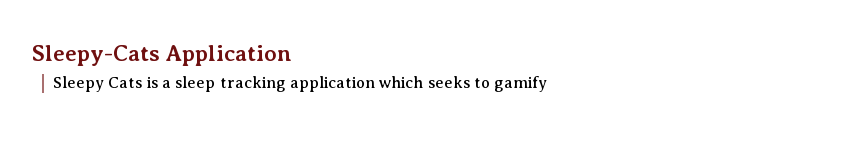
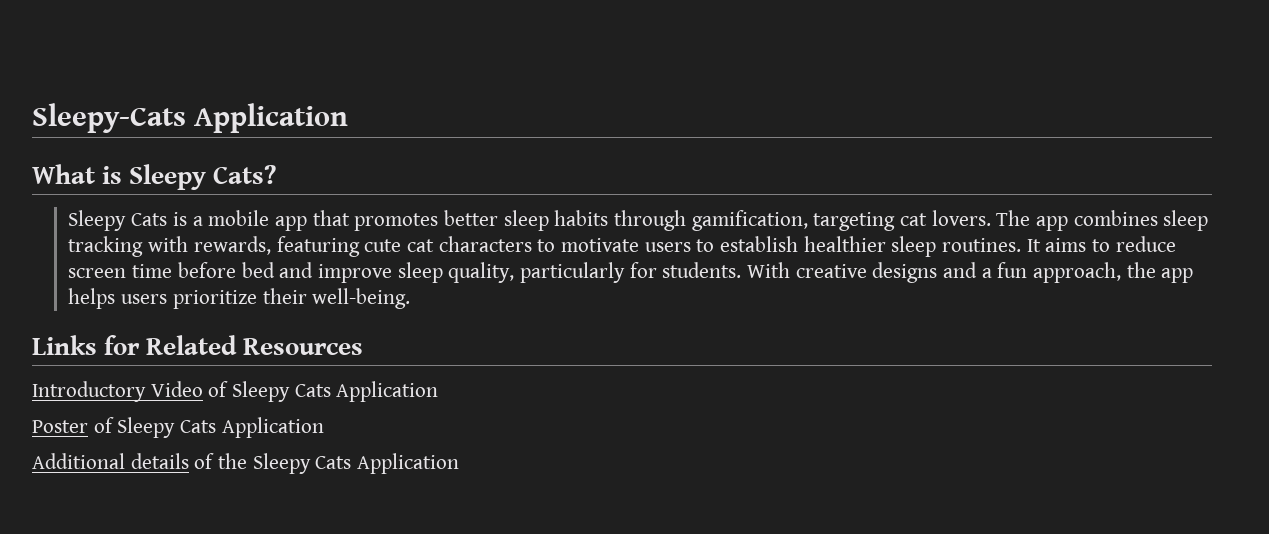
(293, 55) none -> [32,164,277,190] // What is Sleepy Cats?
[175,76,548,92] sleep tracking application which seeks to gamify -> [208,210,1209,231] [68,236,1176,257] [68,262,1194,283] [68,288,411,309] [32,335,364,355] [32,381,439,402] [32,417,324,438] [32,453,460,474] mobile app that promotes better sleep habits through gamification, targeting cat lovers. The app combines sleep tracking with rewards, featuring cute cat characters to motivate users to establish healthier sleep routines. It aims to reduce screen time before bed and improve sleep quality, particularly for students. With creative designs and a fun approach, the app helps users prioritize their well-being. // Links for Related Resources // Introductory Video of Sleepy Cats Application // Poster of Sleepy Cats Application // Additional details of the Sleepy Cats Application

